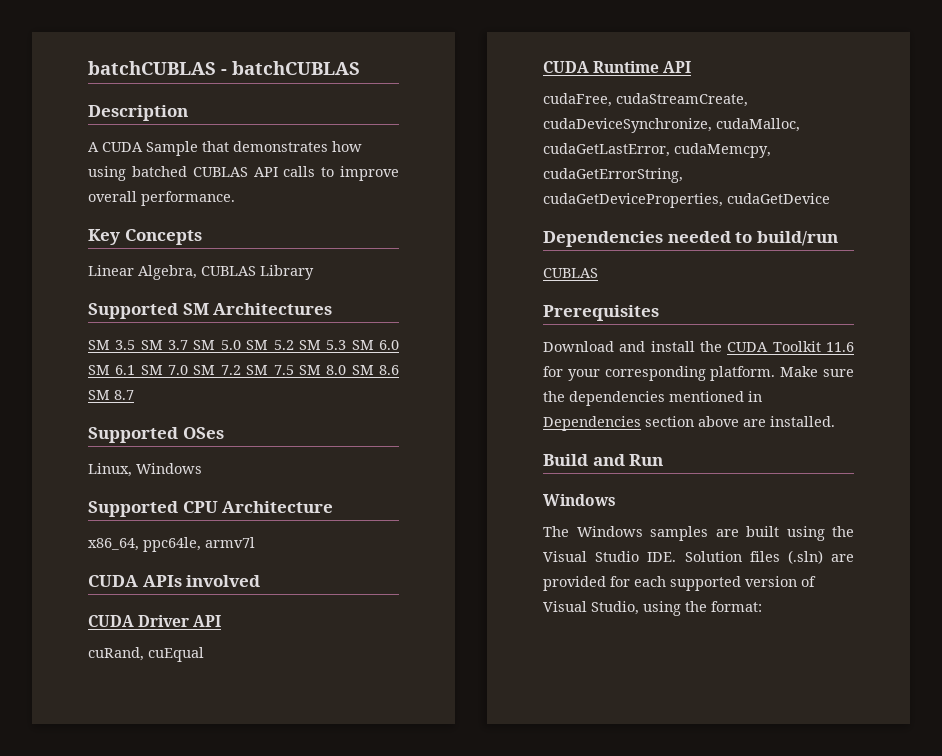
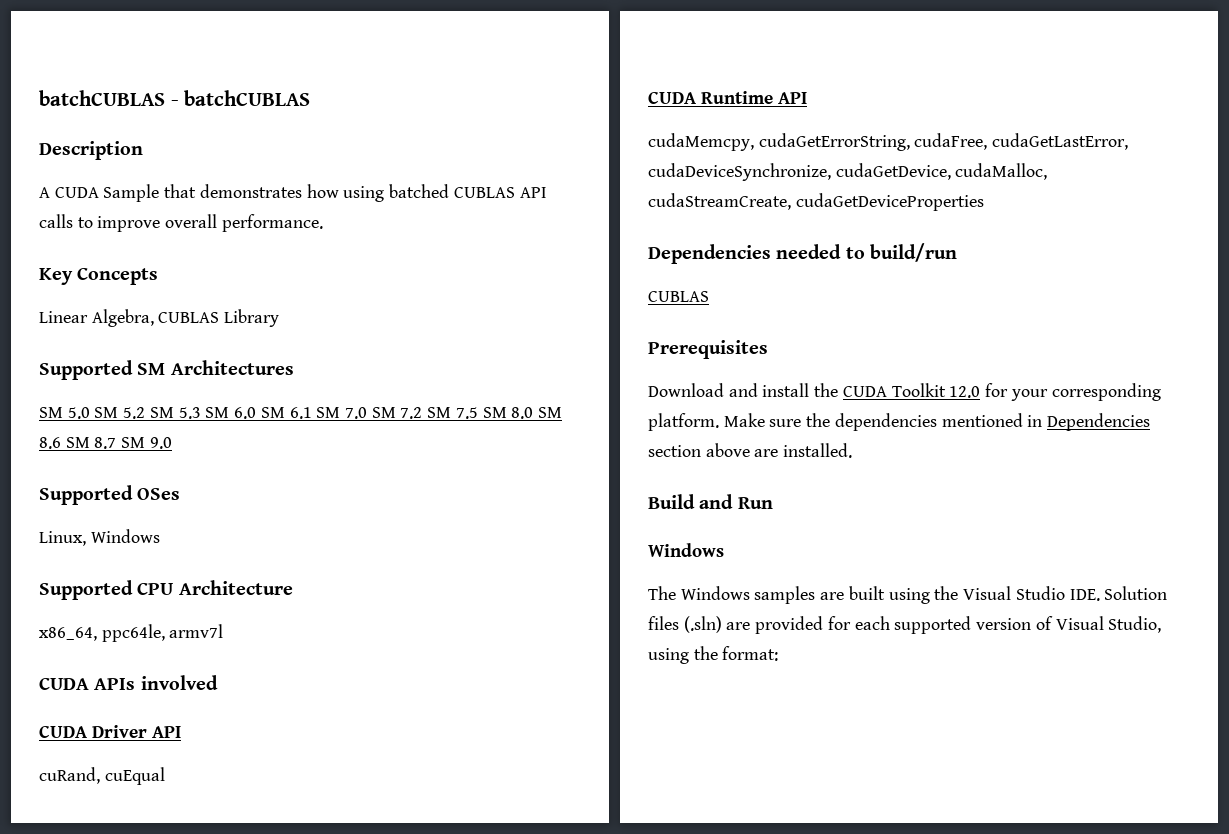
[115,340,216,350] 3.5 SM 3.7 SM -> (63, 412) none
(134, 395) none -> [121,437,172,449] SM 9.0
[543,93,748,107] [543,118,800,133] [543,143,771,158] [543,168,683,183] [543,193,830,208] cudaFree, cudaStreamCreate, cudaDeviceSynchronize, cudaMalloc, cudaGetLastError, cudaMemcpy, cudaGetErrorString, cudaGetDeviceProperties, cudaGetDevice -> [648,133,1129,151] [648,163,1048,181] [648,193,984,211] cudaMemcpy, cudaGetErrorString, cudaFree, cudaGetLastError, cudaDeviceSynchronize, cudaGetDevice, cudaMalloc, cudaStreamCreate, cudaGetDeviceProperties
[826,342,854,352] 11.6 -> [949,386,981,398] 12.0

